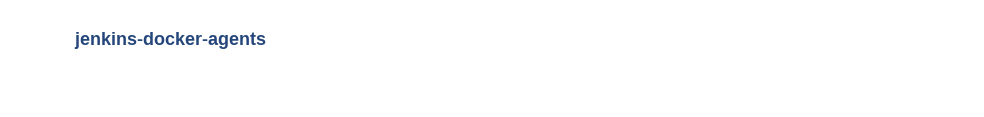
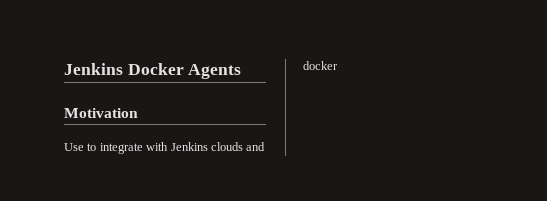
[74,32,266,49] jenkins-docker-agents -> [64,63,242,79] [64,108,138,118] [64,142,266,154] [303,61,338,70] Jenkins Docker Agents // Motivation // Use to integrate with Jenkins clouds and docker

